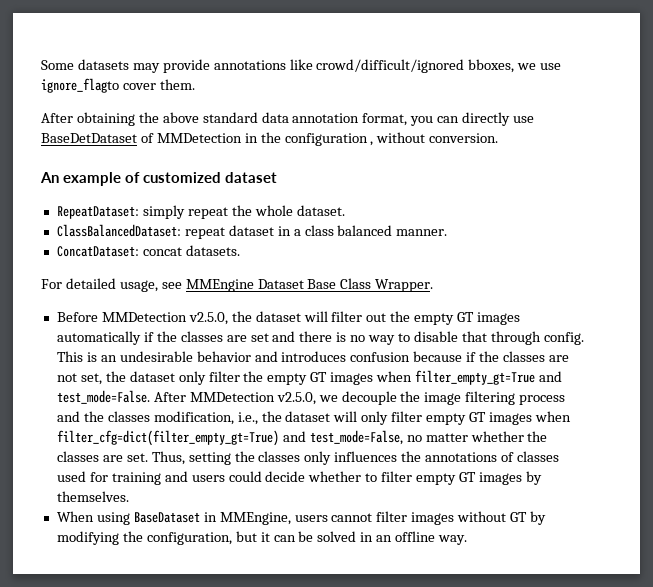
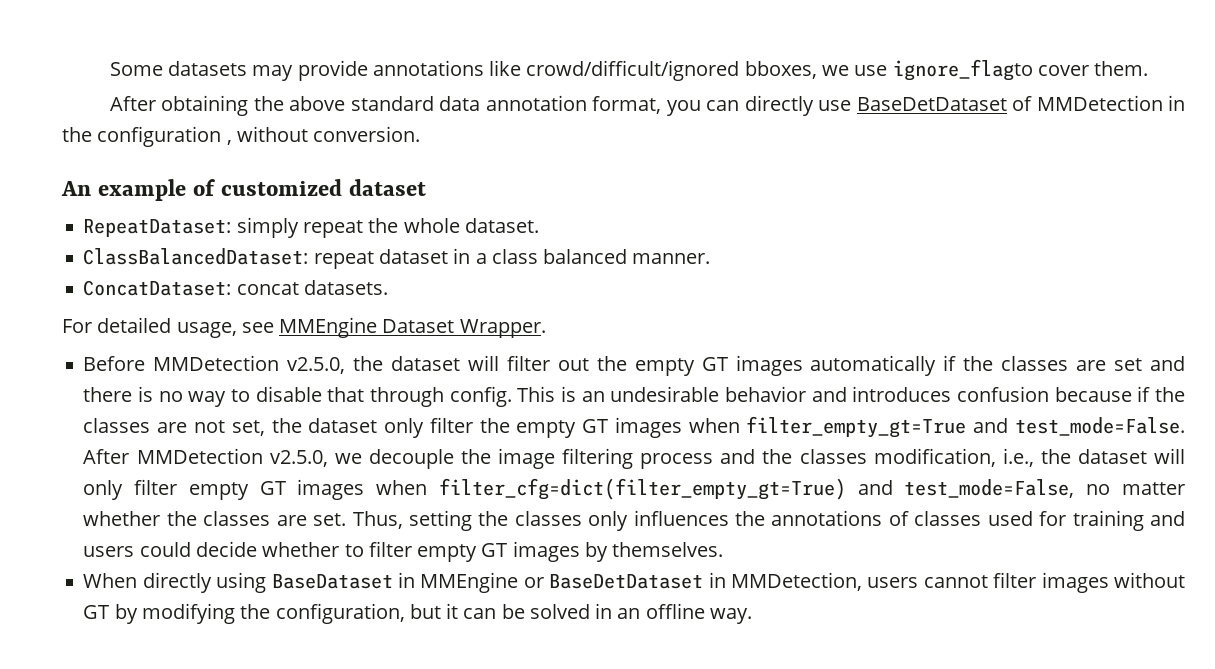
[307,278,372,289] Base Class -> (455, 326) none
(94, 516) none -> [142,572,212,593] directly
[219,512,291,525] MMEngine, -> [420,572,863,593] MMEngine or BaseDetDataset in MMDetection,

